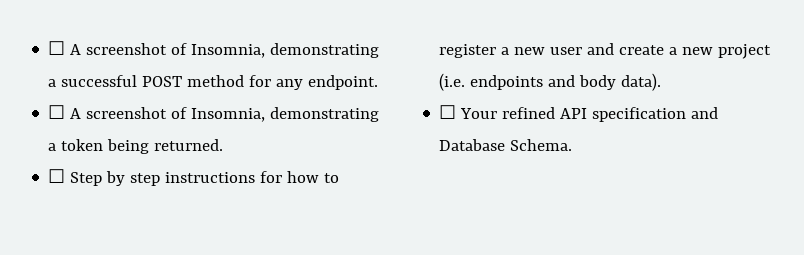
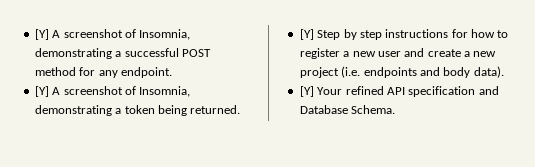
[48,41,66,55] ☐ -> [34,29,49,40] [Y]
[48,105,66,119] ☐ -> [34,86,49,97] [Y]
[48,169,66,183] ☐ -> [299,29,314,40] [Y]
[439,105,457,119] ☐ -> [299,86,314,97] [Y]

